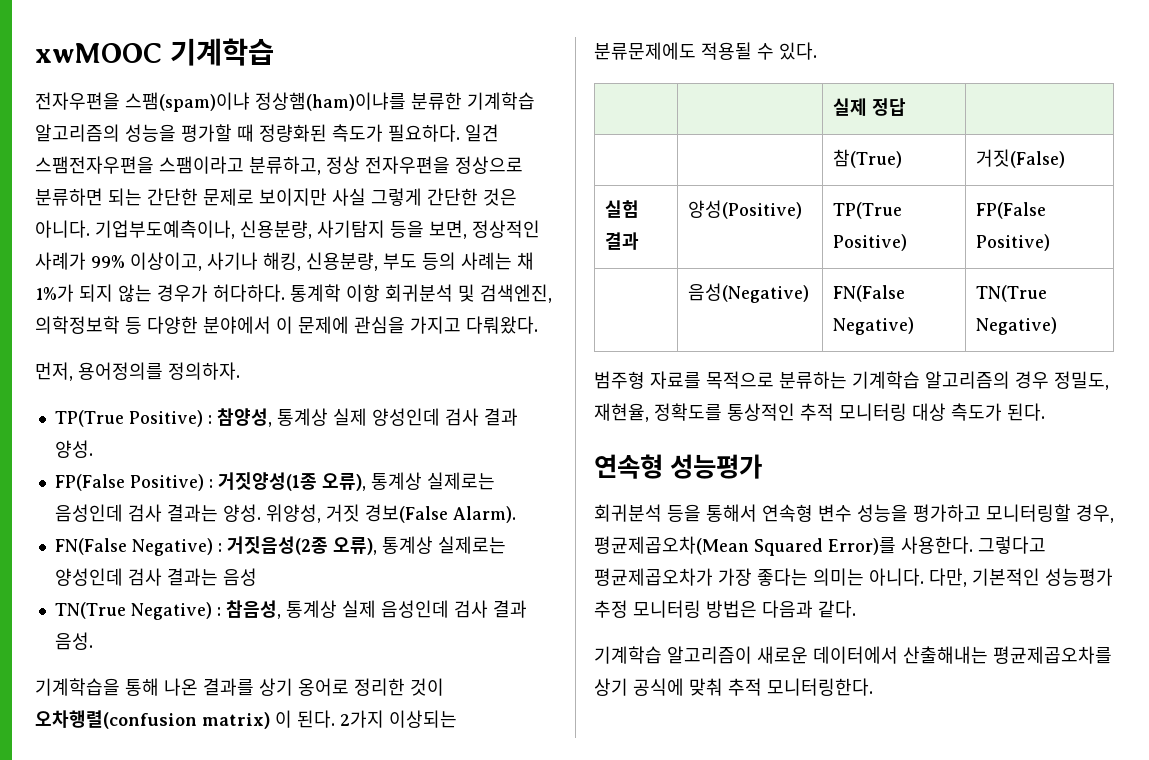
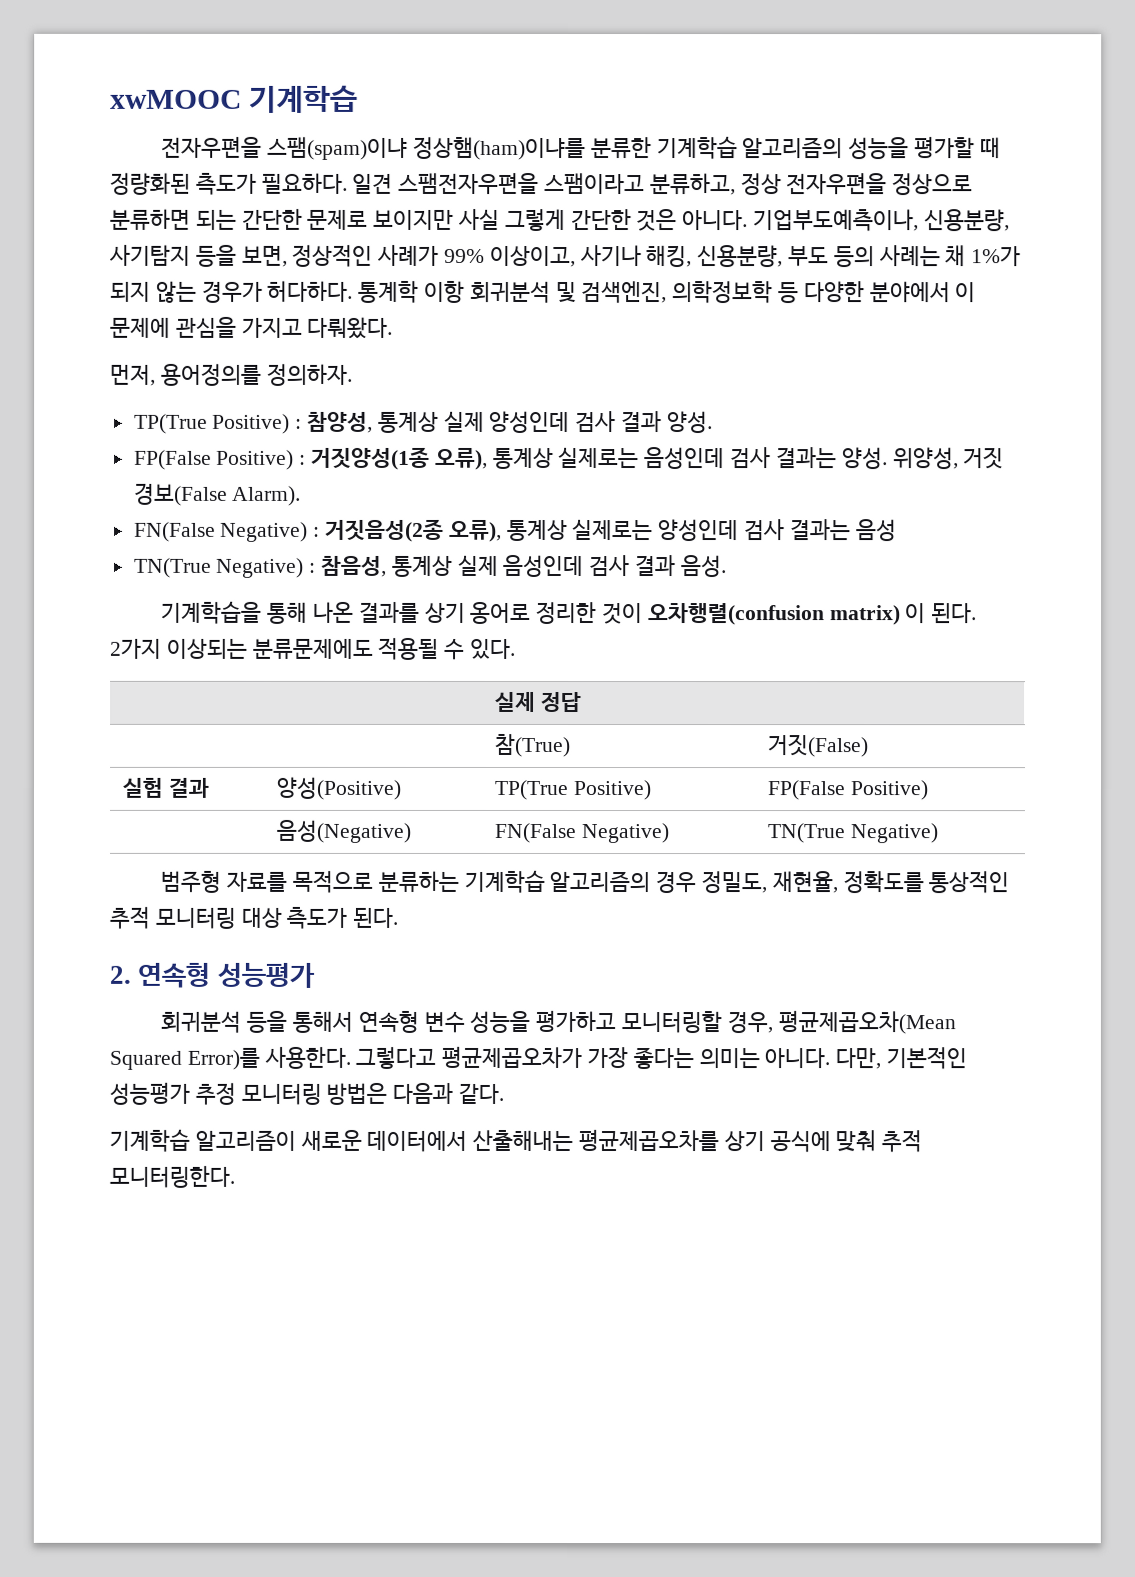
(1045, 412) none -> [109,965,131,984] 2.

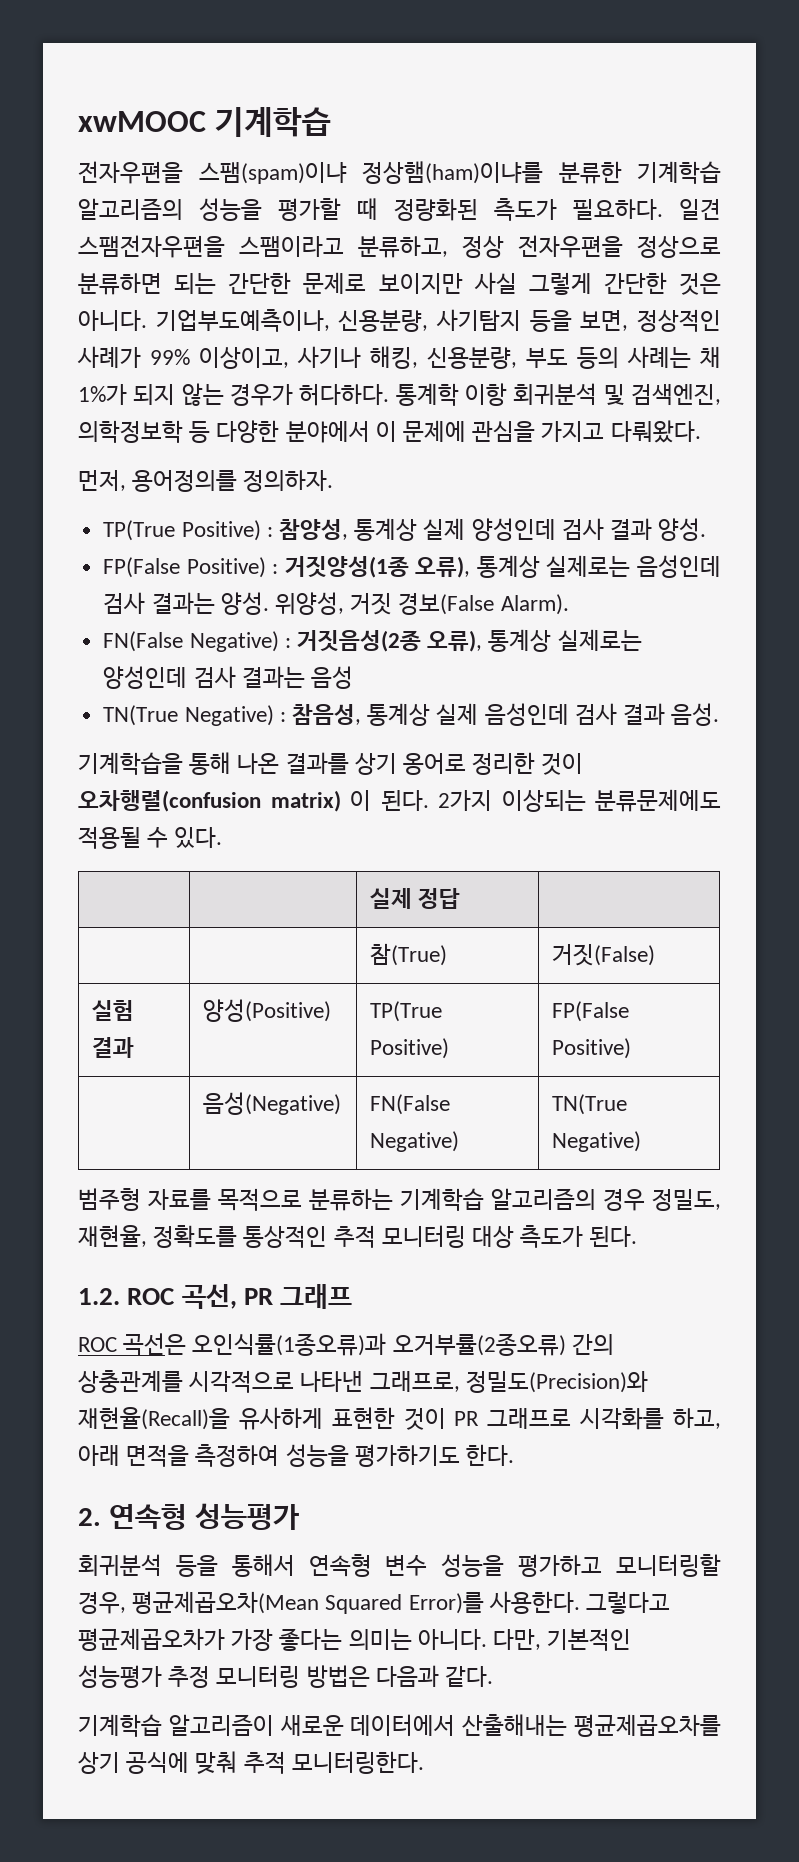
(399, 917) none -> [78,1284,353,1309] [78,1333,614,1356] [78,1370,648,1393] [78,1407,721,1430] [78,1444,515,1467] // 1.2. ROC 곡선, PR 그래프 // ROC 곡선은 오인식률(1종오류)과 오거부률(2종오류) 간의 상충관계를 시각적으로 나타낸 그래프로, 정밀도(Precision)와 재현율(Recall)을 유사하게 표현한 것이 PR 그래프로 시각화를 하고, 아래 면적을 측정하여 성능을 평가하기도 한다.

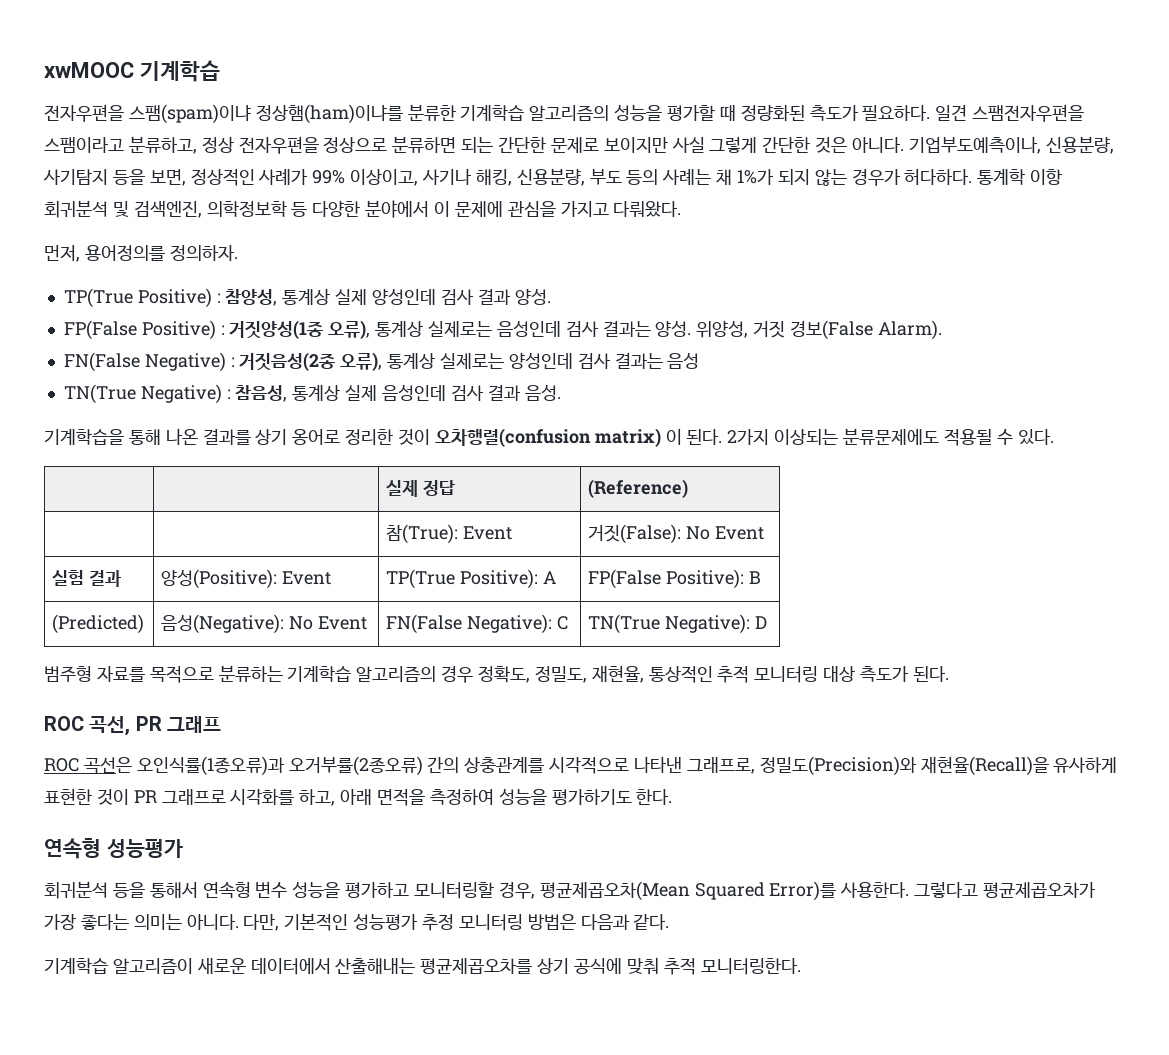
[370,943,448,966] [552,944,656,966] // | | 참(True) | 거짓(False) -> [588,479,689,498] [386,524,512,544] [588,524,764,544] (Reference) // | | 참(True): Event | 거짓(False): No Event
[203,999,332,1022] [370,1001,443,1022] [370,1038,450,1059] [552,1001,630,1022] [552,1038,632,1059] [203,1092,342,1115] [370,1094,451,1115] [370,1131,460,1152] [552,1094,628,1115] [552,1131,642,1152] 양성(Positive) | TP(True Positive) | FP(False Positive) // | 음성(Negative) | FN(False Negative) | TN(True Negative) -> [161,569,331,589] [386,569,556,589] [588,569,761,589] [52,614,145,634] [161,614,367,634] [386,614,568,634] [588,614,767,634] 양성(Positive): Event | TP(True Positive): A | FP(False Positive): B // (Predicted) | 음성(Negative): No Event | FN(False Negative): C | TN(True Negative): D
(645, 1200) none -> [478,666,531,683] 정확도,
[153,1225,238,1248] 정확도를 -> (644, 674) none
[78,1288,120,1305] 1.2. -> (949, 674) none
[78,1508,101,1526] 2. -> (673, 797) none

